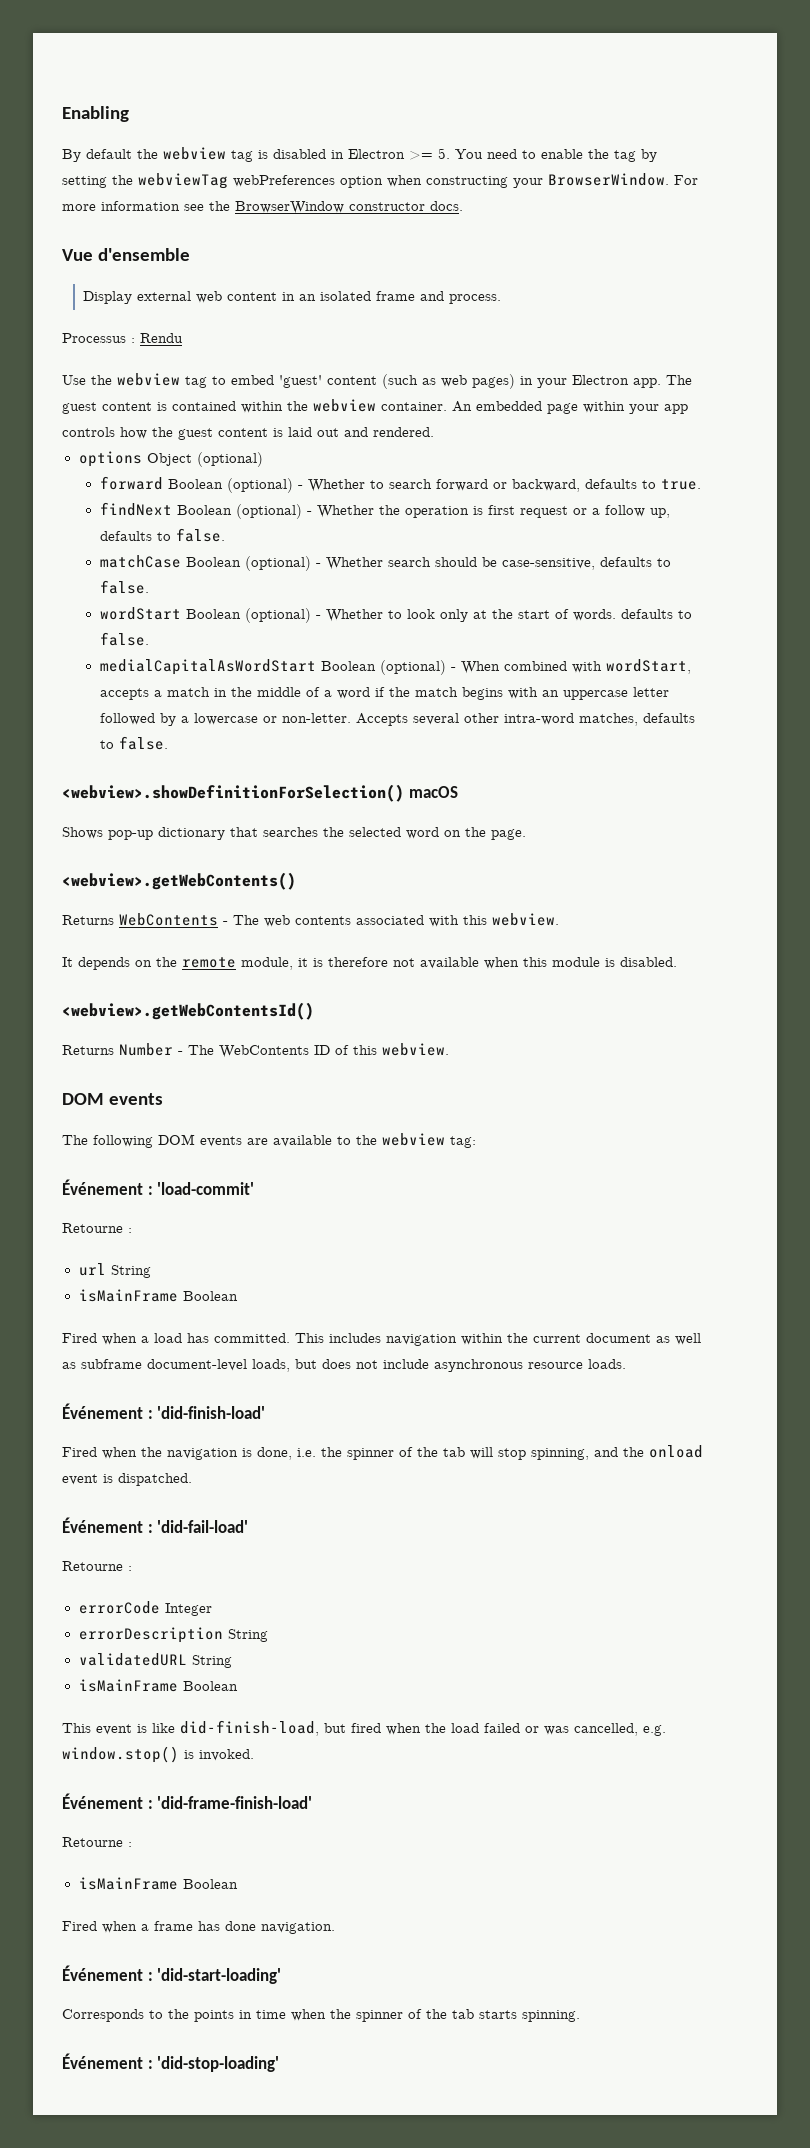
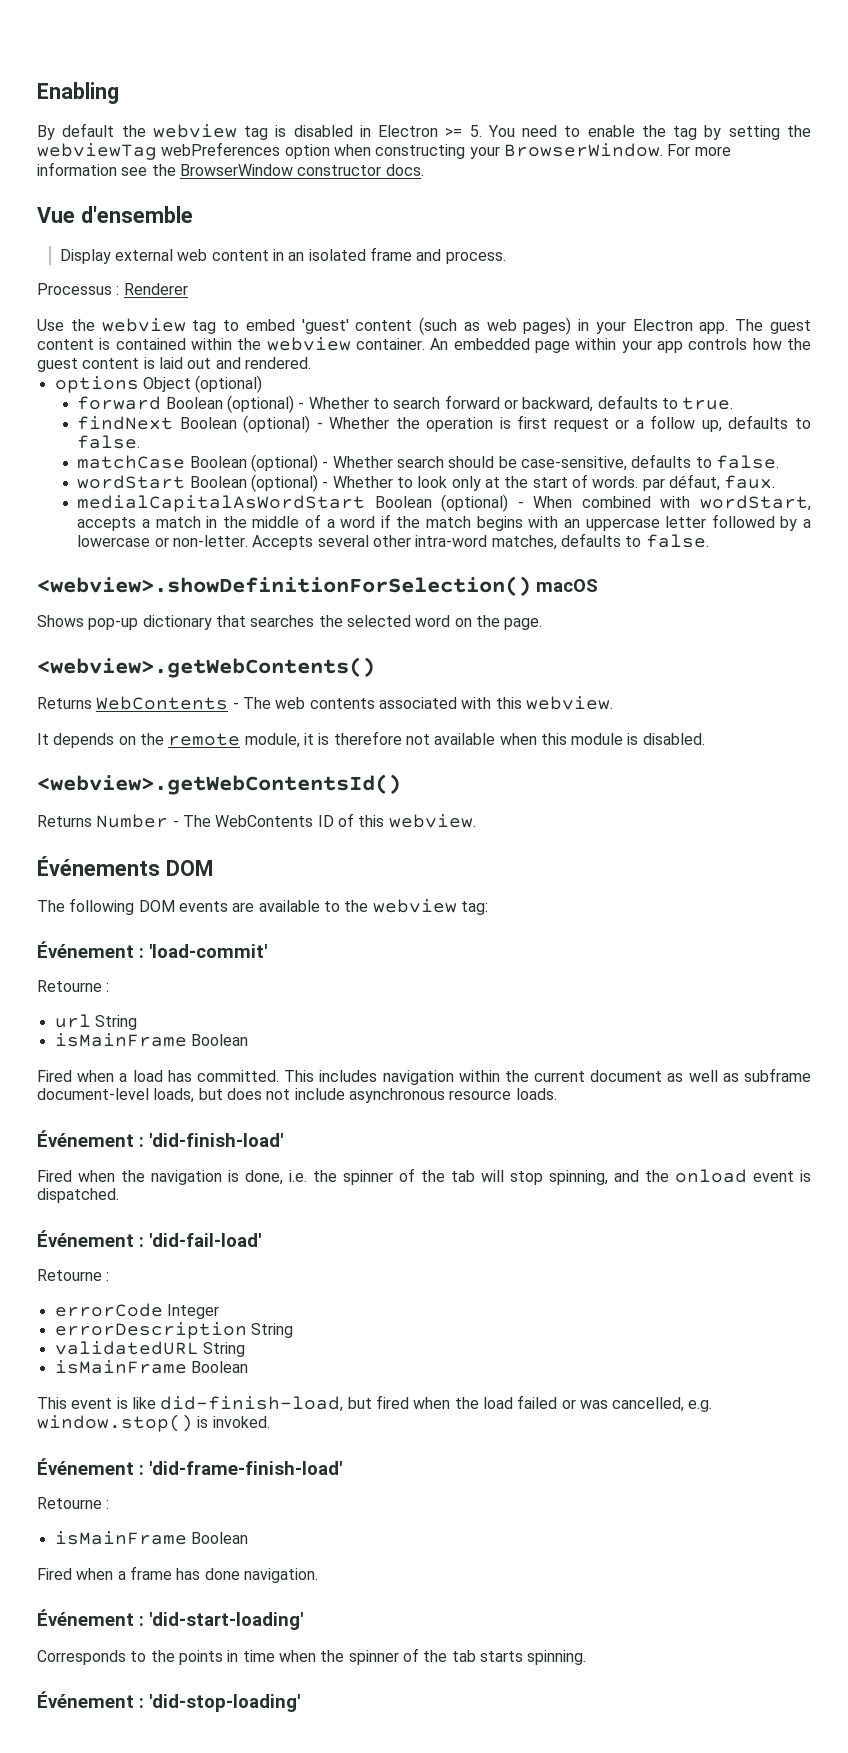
[140,333,183,343] Rendu -> [123,283,188,295] Renderer
[620,609,692,619] [99,632,149,646] defaults to false. -> [642,474,776,491] par défaut, faux.
[62,1093,163,1105] DOM events -> [37,856,213,876] Événements DOM

